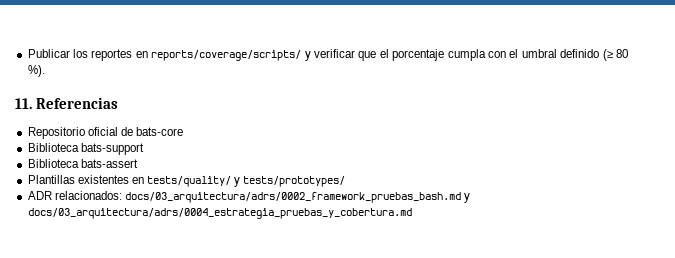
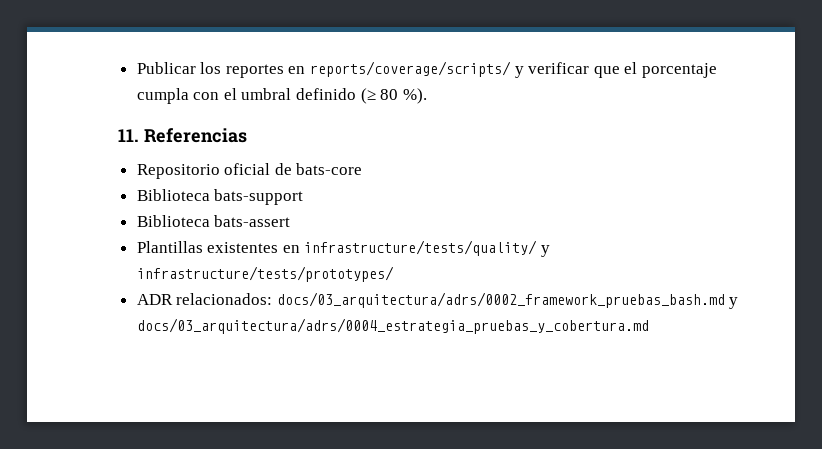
[146,176,346,187] tests/quality/ y tests/prototypes/ -> [304,240,551,257] [136,266,394,282] infrastructure/tests/quality/ y infrastructure/tests/prototypes/

